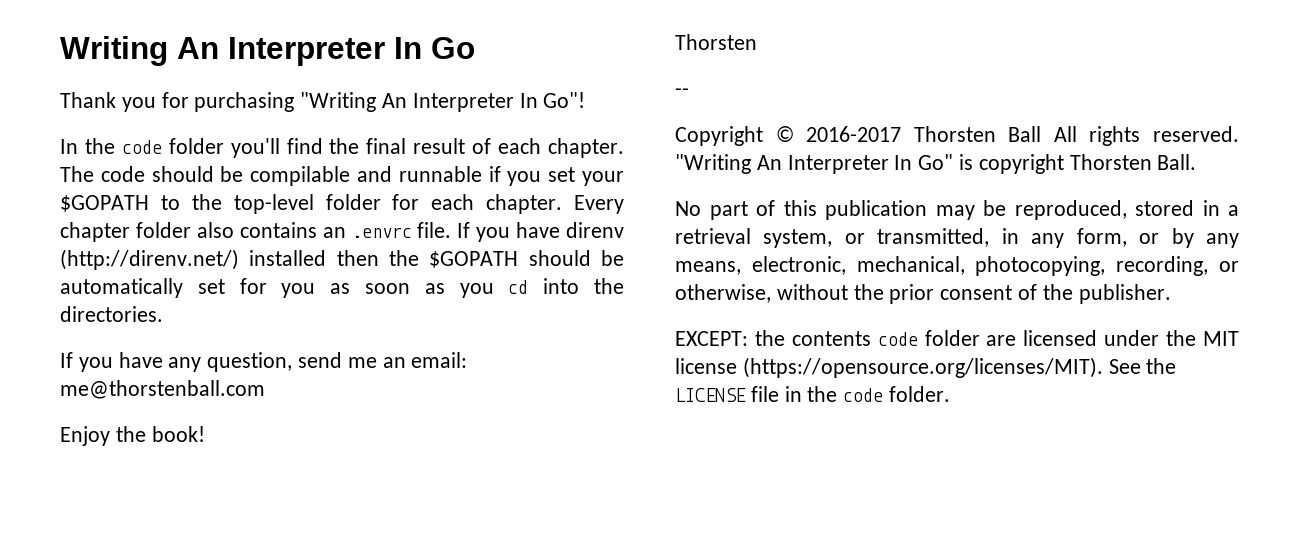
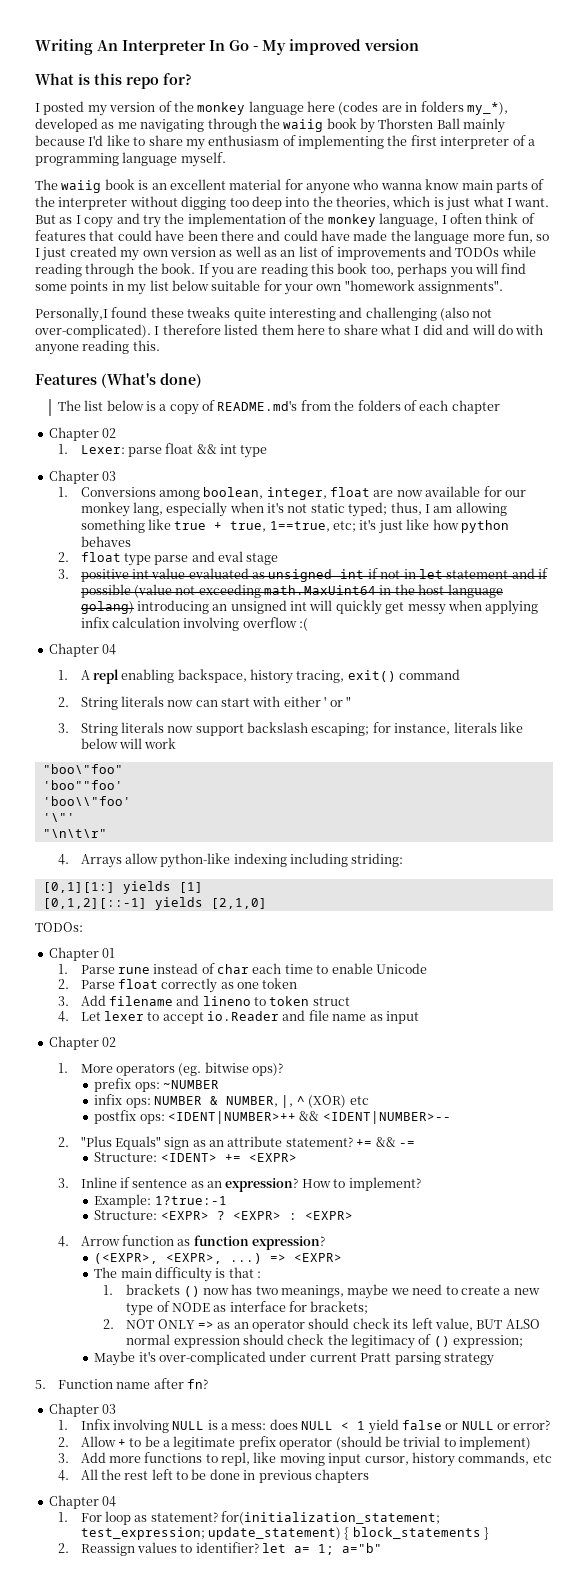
[60,92,586,112] [60,138,625,158] [60,166,624,186] [60,194,624,214] [60,222,624,242] [60,249,624,270] [60,278,624,298] [60,306,163,322] [60,352,468,372] [60,380,265,399] [60,426,205,446] [675,34,757,50] [675,88,689,96] [675,126,1239,146] [675,154,1197,174] [675,200,1239,220] [675,228,1239,248] [675,256,1239,276] [675,284,1171,304] [675,330,1239,346] [675,357,1177,378] [675,386,951,402] // Thank you for purchasing "Writing An Interpreter In Go"! // In the code folder you'll find the final result of each chapter. The code should be compilable and runnable if you set your $GOPATH to the top-level folder for each chapter. Every chapter folder also contains an .envrc file. If you have direnv (http://direnv.net/) installed then the $GOPATH should be automatically set for you as soon as you cd into the directories. // If you have any question, send me an email: me@thorstenball.com // Enjoy the book! // Thorsten // -- // Copyright © 2016-2017 Thorsten Ball All rights reserved. "Writing An Interpreter In Go" is copyright Thorsten Ball. // No part of this publication may be reproduced, stored in a retrieval system, or transmitted, in any form, or by any means, electronic, mechanical, photocopying, recording, or otherwise, without the prior consent of the publisher. // EXCEPT: the contents code folder are licensed under the MIT license (https://opensource.org/licenses/MIT). See the LICENSE file in the code folder. -> [253,39,419,55] [35,73,192,89] [35,101,508,116] [35,118,506,133] [35,135,535,150] [35,152,226,167] [35,179,545,194] [35,196,550,211] [35,213,535,228] [35,230,550,244] [35,246,536,261] [35,263,527,278] [35,280,504,295] [35,307,493,322] [35,324,544,338] [35,340,160,355] [35,373,202,388] [57,400,500,415] [48,427,117,441] [57,443,268,458] [48,470,117,484] [57,486,526,500] [80,502,507,517] [80,519,509,534] [80,536,131,547] [57,551,279,566] [57,568,549,582] [80,584,503,598] [80,600,539,615] [80,617,309,631] [48,643,117,657] [57,669,461,684] [57,696,351,710] [57,722,523,736] [80,738,177,749] [42,764,123,774] [42,780,123,790] [42,796,131,806] [42,813,75,822] [42,829,107,838] [57,853,404,868] [42,881,203,894] [42,897,267,910] [35,922,83,932] [48,947,116,961] [57,963,427,974] [57,978,298,993] [57,995,350,1006] [57,1010,419,1024] [48,1036,117,1050] [57,1062,284,1076] [94,1078,220,1092] [94,1094,369,1108] [94,1110,451,1124] [57,1136,415,1150] [94,1152,297,1162] [57,1177,421,1192] [94,1194,227,1208] [94,1210,353,1220] [57,1235,326,1250] [94,1253,343,1264] [94,1267,262,1282] [103,1284,540,1299] [126,1301,369,1316] [103,1318,540,1332] [126,1334,524,1349] [94,1351,494,1366] [35,1378,208,1389] [48,1403,117,1417] [57,1419,551,1434] [57,1436,532,1450] [57,1452,552,1467] [57,1469,369,1483] [48,1495,117,1509] [57,1511,441,1525] [80,1527,490,1540] [57,1542,383,1556] - My improved version // What is this repo for? // I posted my version of the monkey language here (codes are in folders my_*), developed as me navigating through the waiig book by Thorsten Ball mainly because I'd like to share my enthusiasm of implementing the first interpreter of a programming language myself. // The waiig book is an excellent material for anyone who wanna know main parts of the interpreter without digging too deep into the theories, which is just what I want. But as I copy and try the implementation of the monkey language, I often think of features that could have been there and could have made the language more fun, so I just created my own version as well as an list of improvements and TODOs while reading through the book. If you are reading this book too, perhaps you will find some points in my list below suitable for your own "homework assignments". // Personally,I found these tweaks quite interesting and challenging (also not over-complicated). I therefore listed them here to share what I did and will do with anyone reading this. // Features (What's done) // The list below is a copy of README.md's from the folders of each chapter // Chapter 02 // 1. Lexer: parse float && int type // Chapter 03 // 1. Conversions among boolean, integer, float are now available for our monkey lang, especially when it's not static typed; thus, I am allowing something like true + true, 1==true, etc; it's just like how python behaves // 2. float type parse and eval stage // 3. positive int value evaluated as unsigned int if not in let statement and if possible (value not exceeding math.MaxUint64 in the host language golang) introducing an unsigned int will quickly get messy when applying infix calculation involving overflow :( // Chapter 04 // 1. A repl enabling backspace, history tracing, exit() command // 2. String literals now can start with either ' or " // 3. String literals now support backslash escaping; for instance, literals like below will work // "boo\"foo" // 'boo""foo' // 'boo\\"foo' // '\"' // "\n\t\r" // 4. Arrays allow python-like indexing including striding: // [0,1][1:] yields [1] // [0,1,2][::-1] yields [2,1,0] // TODOs: // Chapter 01 // 1. Parse rune instead of char each time to enable Unicode // 2. Parse float correctly as one token // 3. Add filename and lineno to token struct // 4. Let lexer to accept io.Reader and file name as input // Chapter 02 // 1. More operators (eg. bitwise ops)? // prefix ops: ~NUMBER // infix ops: NUMBER & NUMBER, |, ^ (XOR) etc // postfix ops: <IDENT|NUMBER>++ && <IDENT|NUMBER>-- // 2. "Plus Equals" sign as an attribute statement? += && -= // Structure: <IDENT> += <EXPR> // 3. Inline if sentence as an expression? How to implement? // Example: 1?true:-1 // Structure: <EXPR> ? <EXPR> : <EXPR> // 4. Arrow function as function expression? // (<EXPR>, <EXPR>, ...) => <EXPR> // The main difficulty is that : // 1. brackets () now has two meanings, maybe we need to create a new type of NODE as interface for brackets; // 2. NOT ONLY => as an operator should check its left value, BUT ALSO normal expression should check the legitimacy of () expression; // Maybe it's over-complicated under current Pratt parsing strategy // 5. Function name after fn? // Chapter 03 // 1. Infix involving NULL is a mess: does NULL < 1 yield false or NULL or error? // 2. Allow + to be a legitimate prefix operator (should be trivial to implement) // 3. Add more functions to repl, like moving input cursor, history commands, etc // 4. All the rest left to be done in previous chapters // Chapter 04 // 1. For loop as statement? for(initialization_statement; test_expression; update_statement) { block_statements } // 2. Reassign values to identifier? let a= 1; a="b"

